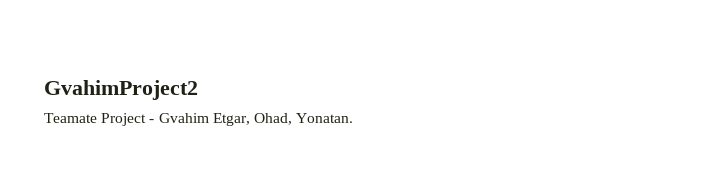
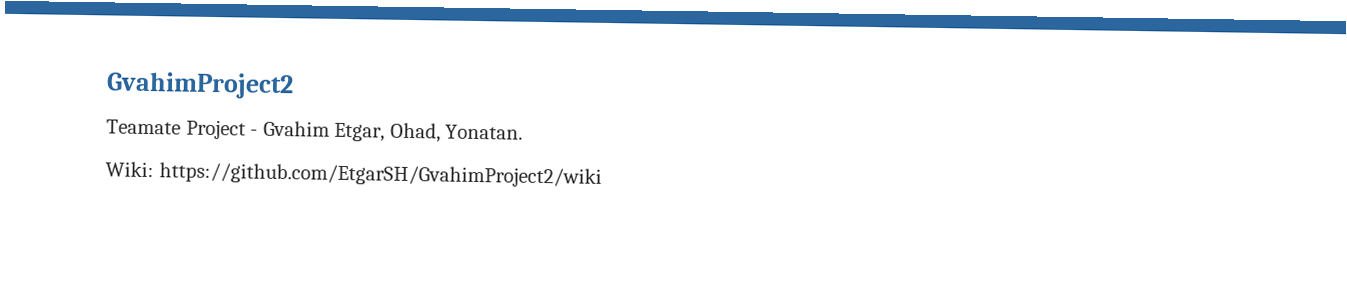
(354, 118) none -> [105,161,602,188] // Wiki: https://github.com/EtgarSH/GvahimProject2/wiki

